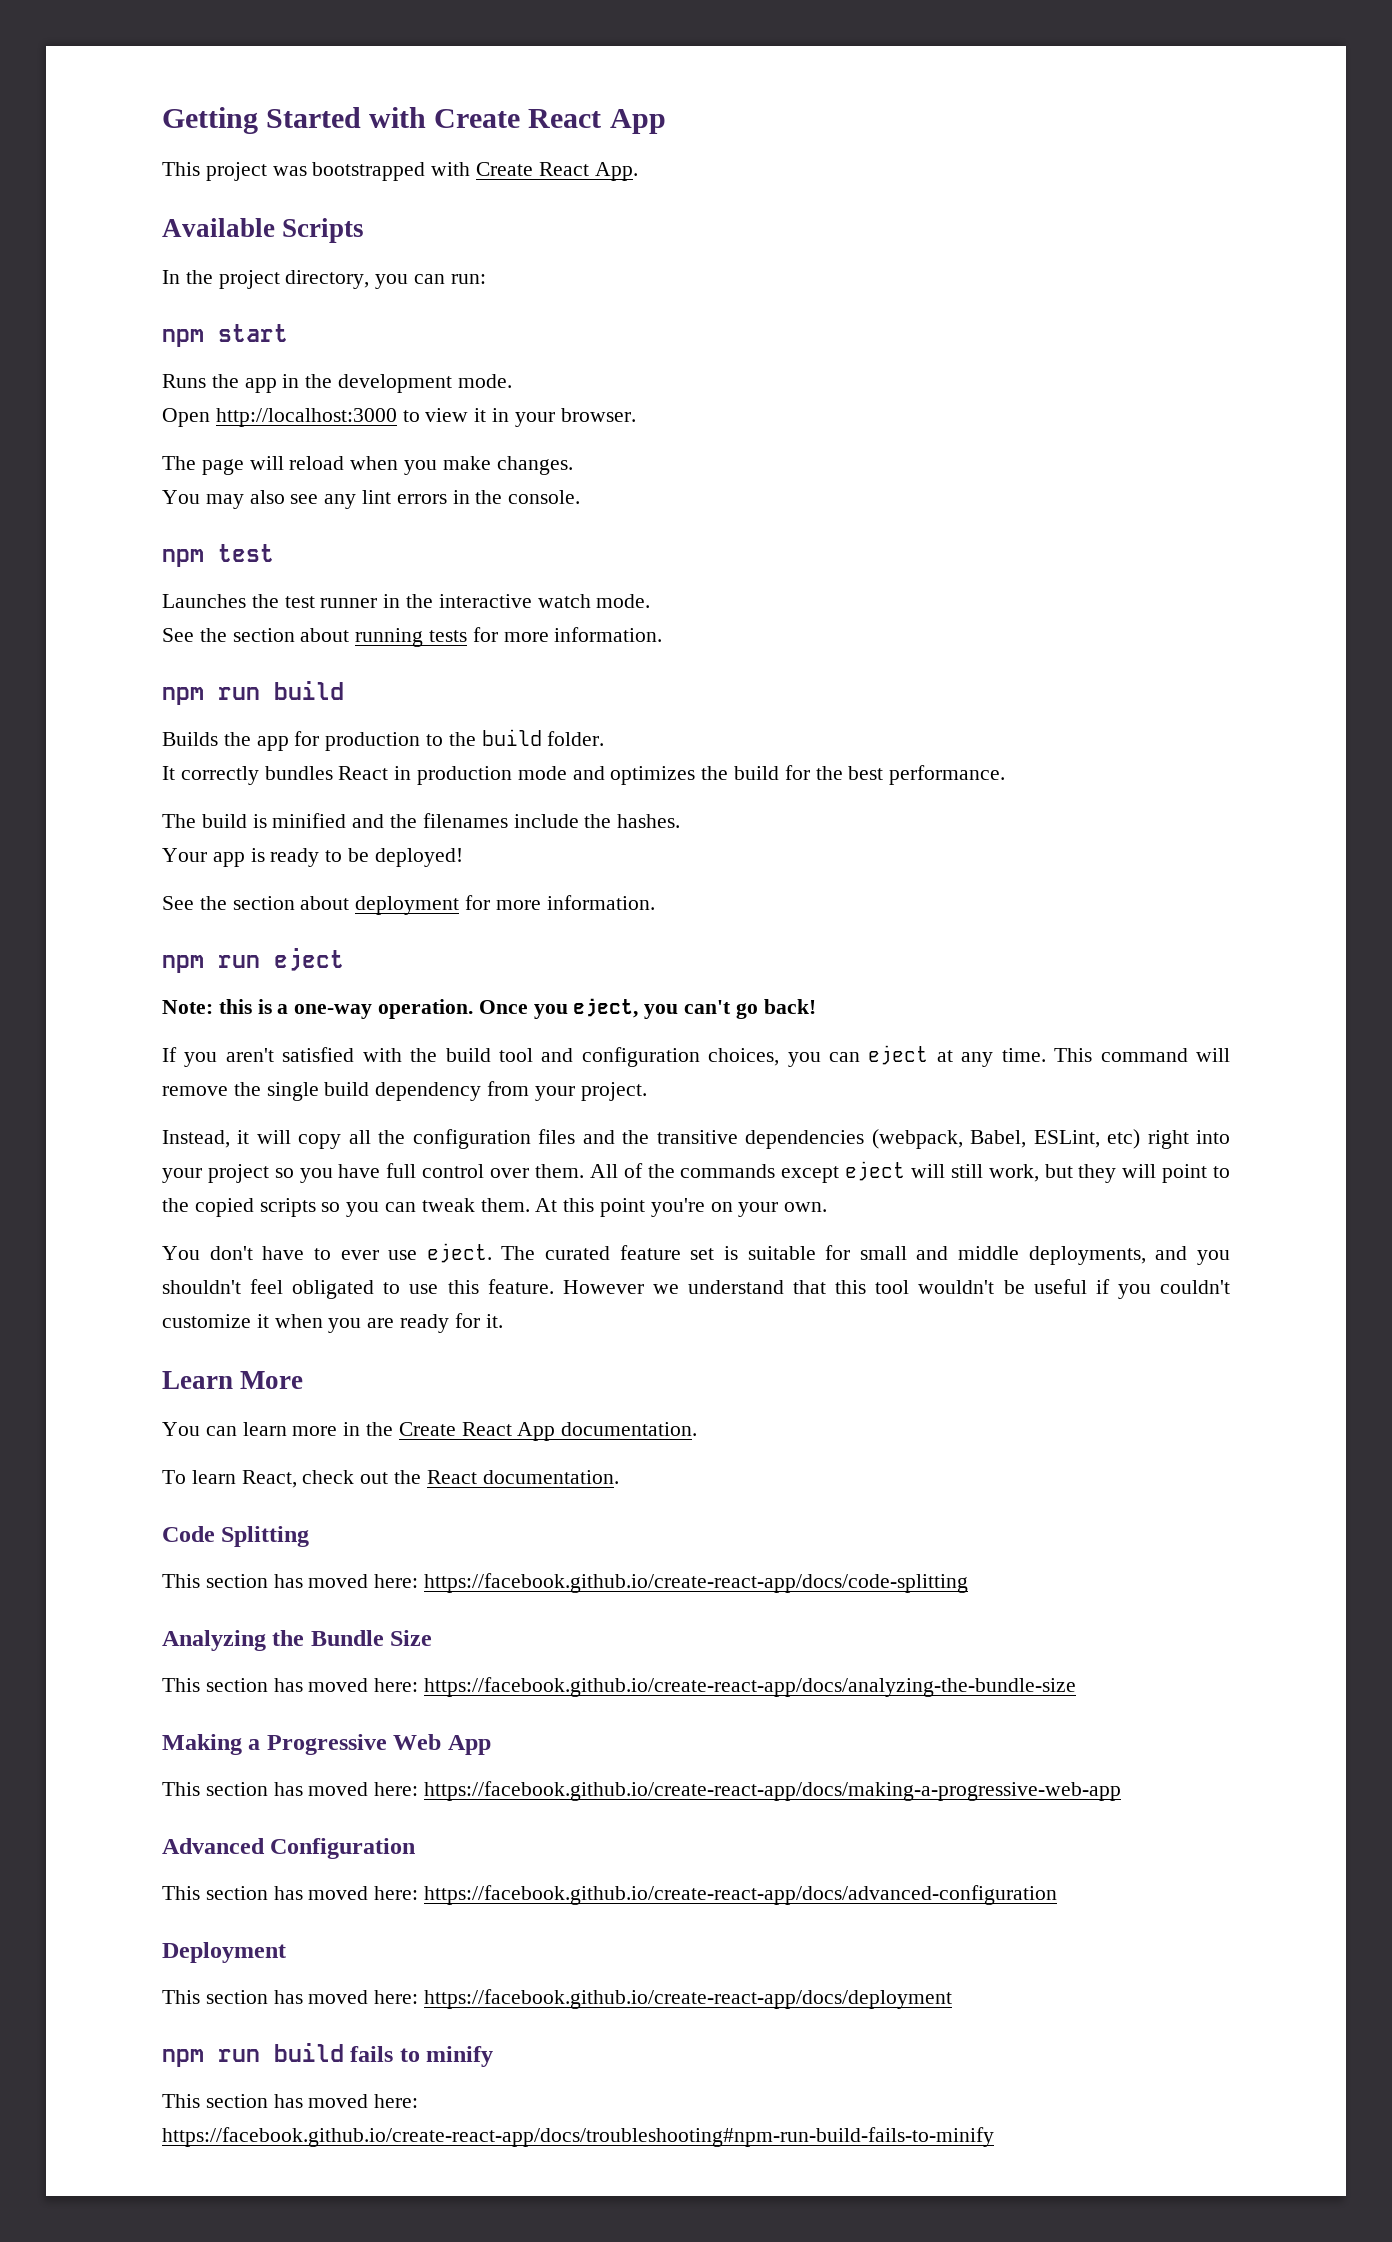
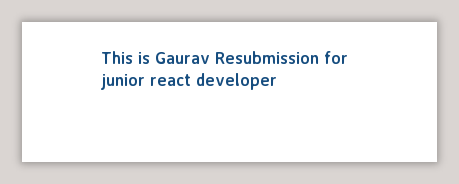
[162,107,666,134] [162,162,638,181] [162,218,365,243] [162,270,486,289] [162,324,288,347] [162,374,512,393] [162,408,636,427] [162,456,573,475] [162,490,581,509] [162,544,274,567] [162,594,651,608] [162,627,663,647] [162,681,344,705] [162,729,605,751] [162,765,1006,785] [162,813,681,828] [162,848,463,867] [162,895,655,915] [162,948,344,973] [162,998,816,1019] [162,1045,1231,1067] [162,1081,647,1101] [162,1129,1231,1149] [162,1161,1230,1183] [162,1198,828,1217] [162,1243,1230,1265] [162,1279,1230,1299] [162,1313,503,1333] [162,1371,304,1389] [162,1422,698,1441] [162,1470,619,1488] [162,1526,310,1547] [162,1573,969,1593] [162,1630,433,1651] [162,1677,1077,1697] [162,1734,491,1755] [162,1781,1122,1801] [162,1838,416,1859] [162,1885,1058,1905] [162,1942,286,1963] [162,1989,953,2009] [162,2043,494,2067] [162,2094,419,2108] [162,2127,994,2147] Getting Started with Create React App // This project was bootstrapped with Create React App. // Available Scripts // In the project directory, you can run: // npm start // Runs the app in the development mode. // Open http://localhost:3000 to view it in your browser. // The page will reload when you make changes. // You may also see any lint errors in the console. // npm test // Launches the test runner in the interactive watch mode. // See the section about running tests for more information. // npm run build // Builds the app for production to the build folder. // It correctly bundles React in production mode and optimizes the build for the best performance. // The build is minified and the filenames include the hashes. // Your app is ready to be deployed! // See the section about deployment for more information. // npm run eject // Note: this is a one-way operation. Once you eject, you can't go back! // If you aren't satisfied with the build tool and configuration choices, you can eject at any time. This command will remove the single build dependency from your project. // Instead, it will copy all the configuration files and the transitive dependencies (webpack, Babel, ESLint, etc) right into your project so you have full control over them. All of the commands except eject will still work, but they will point to the copied scripts so you can tweak them. At this point you're on your own. // You don't have to ever use eject. The curated feature set is suitable for small and middle deployments, and you shouldn't feel obligated to use this feature. However we understand that this tool wouldn't be useful if you couldn't customize it when you are ready for it. // Learn More // You can learn more in the Create React App documentation. // To learn React, check out the React documentation. // Code Splitting // This section has moved here: https://facebook.github.io/create-react-app/docs/code-splitting // Analyzing the Bundle Size // This section has moved here: https://facebook.github.io/create-react-app/docs/analyzing-the-bundle-size // Making a Progressive Web App // This section has moved here: https://facebook.github.io/create-react-app/docs/making-a-progressive-web-app // Advanced Configuration // This section has moved here: https://facebook.github.io/create-react-app/docs/advanced-configuration // Deployment // This section has moved here: https://facebook.github.io/create-react-app/docs/deployment // npm run build fails to minify // This section has moved here: https://facebook.github.io/create-react-app/docs/troubleshooting#npm-run-build-fails-to-minify -> [101,51,348,64] [101,73,277,90] This is Gaurav Resubmission for junior react developer

